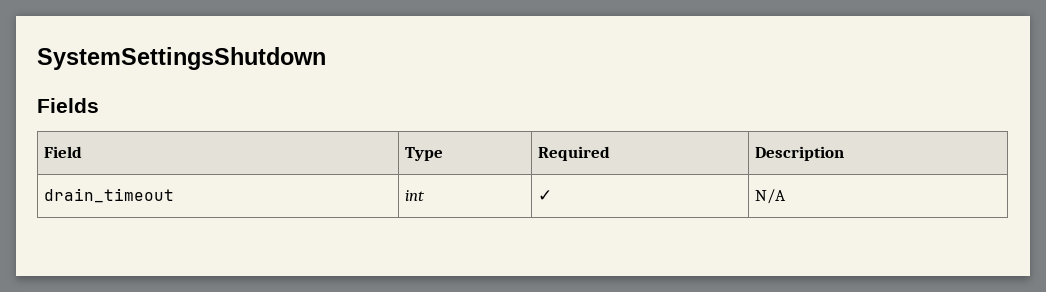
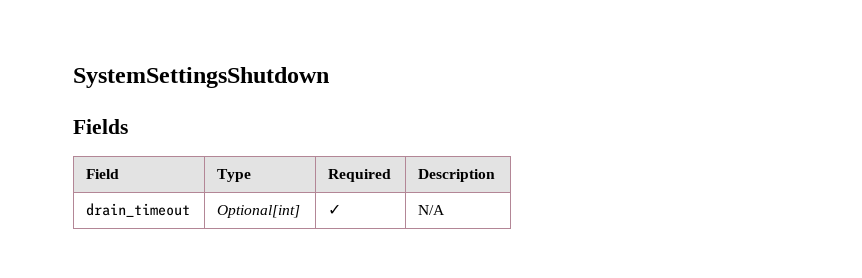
[405,190,426,201] int -> [217,205,301,218] Optional[int]

